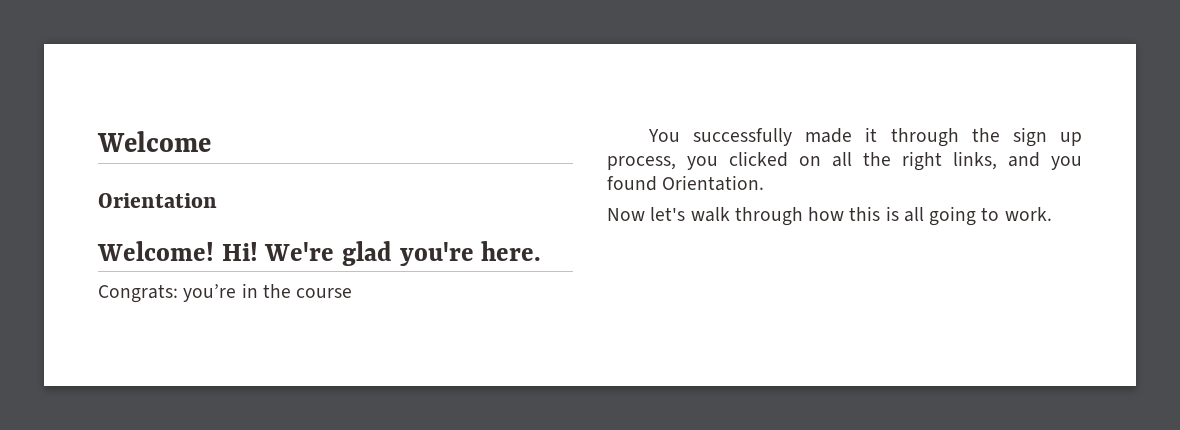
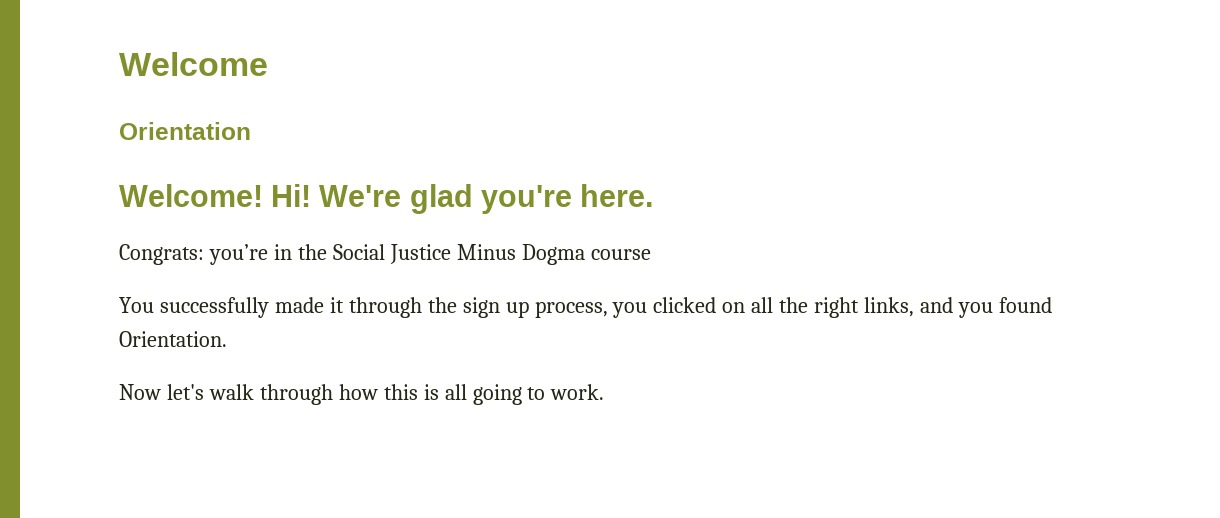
(291, 291) none -> [332,244,585,265] Social Justice Minus Dogma

